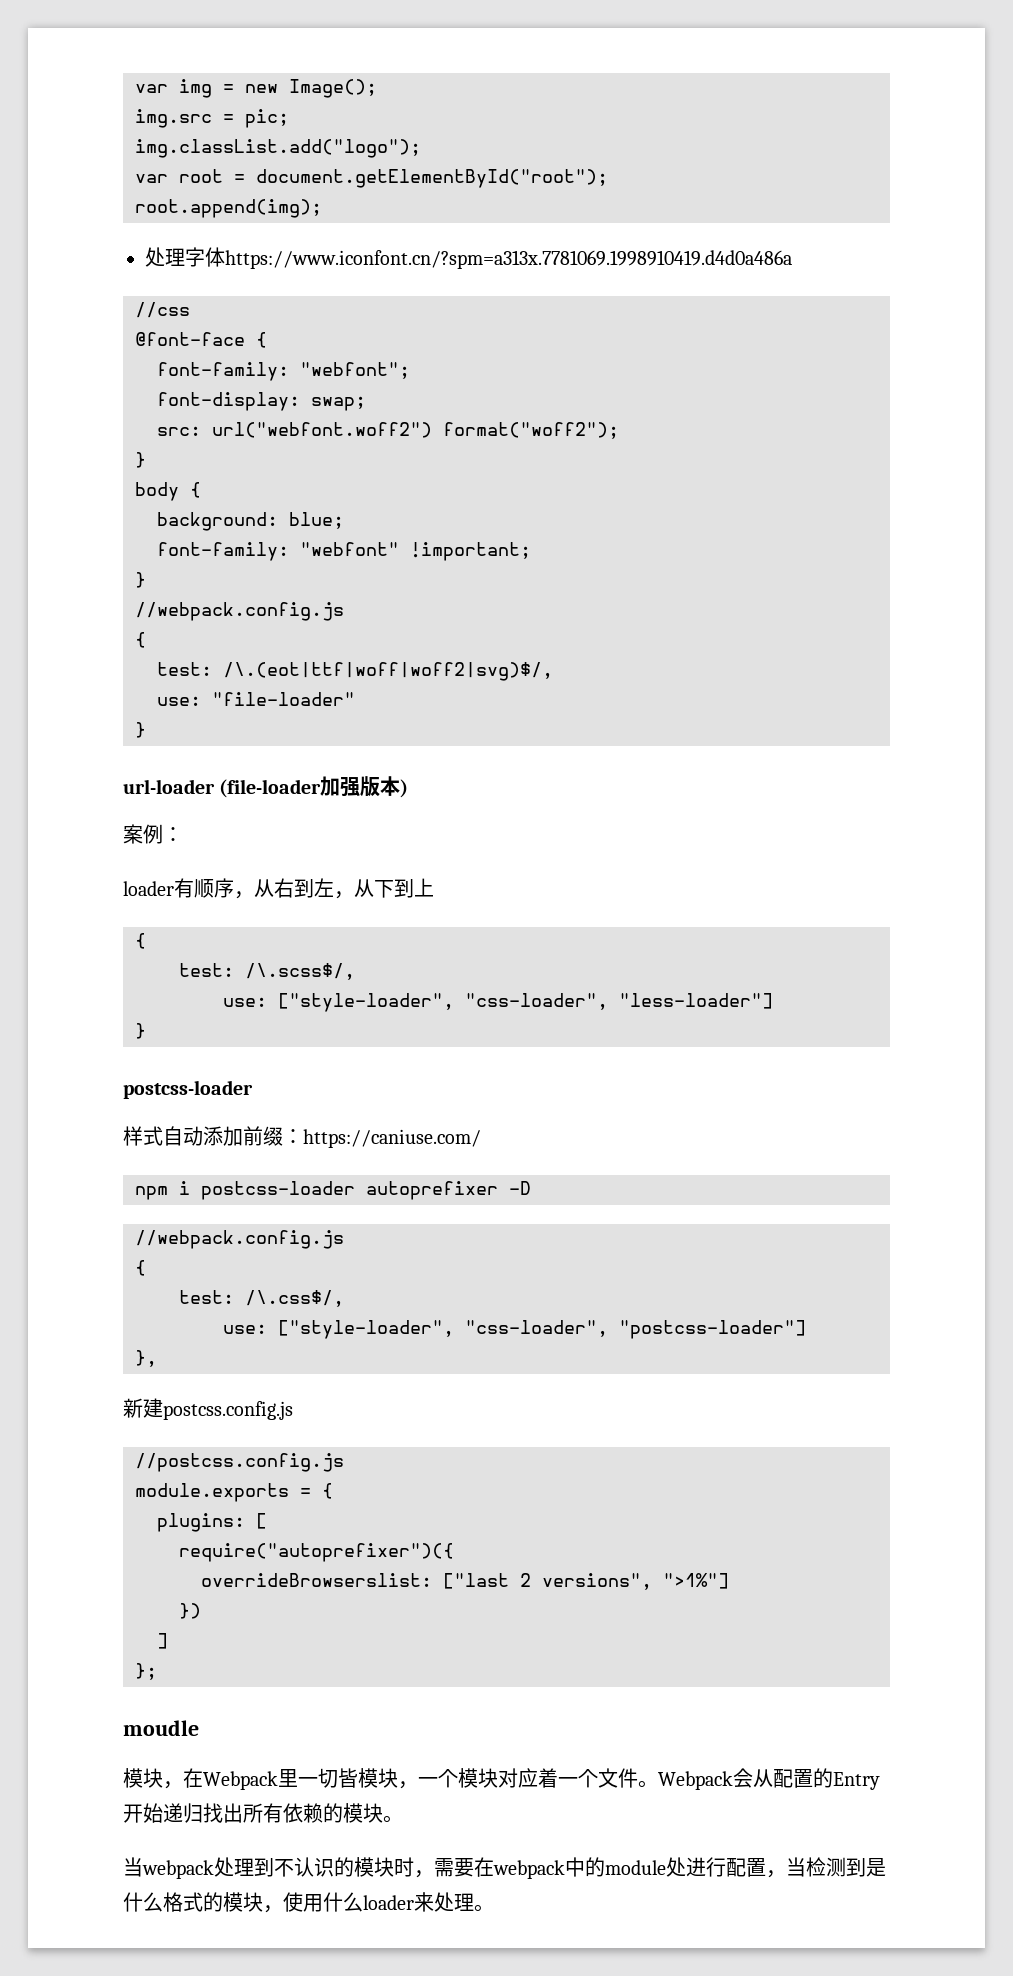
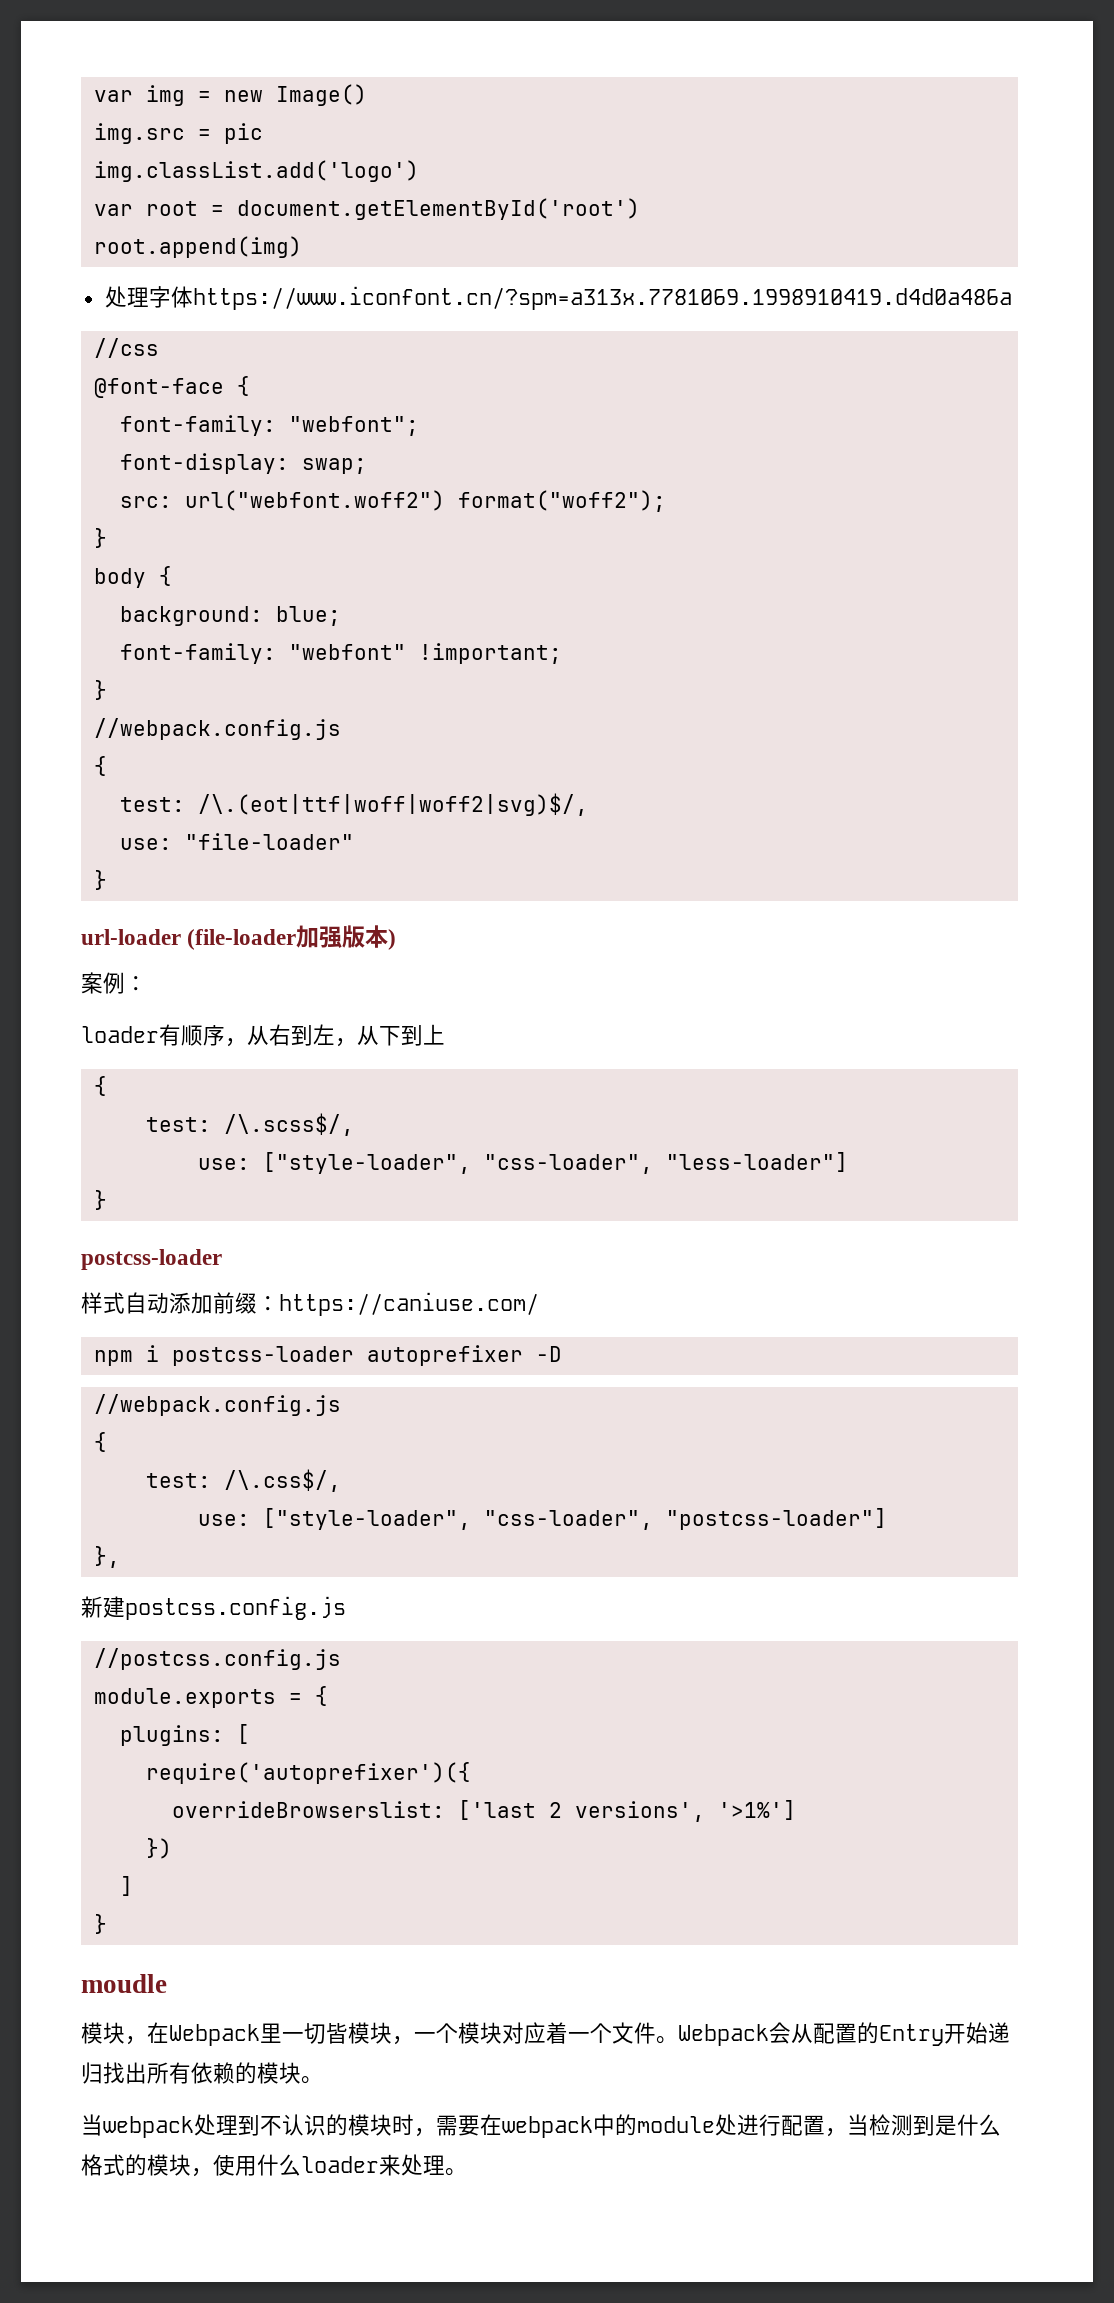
[289,79,377,98] Image(); -> [275,84,367,106] Image()
[245,109,289,128] [135,139,421,158] pic; // img.classList.add("logo"); -> [223,123,263,144] [93,160,419,182] pic // img.classList.add('logo')
[256,169,608,188] [135,199,322,218] document.getElementById("root"); // root.append(img); -> [236,198,640,220] [93,236,302,258] document.getElementById('root') // root.append(img)
[179,1543,454,1562] require("autoprefixer")({ -> [145,1762,471,1784] require('autoprefixer')({
[443,1573,729,1590] ["last 2 versions", ">1%"] -> [457,1800,796,1822] ['last 2 versions', '>1%']
[135,1663,157,1680] }; -> [93,1914,107,1934] }

